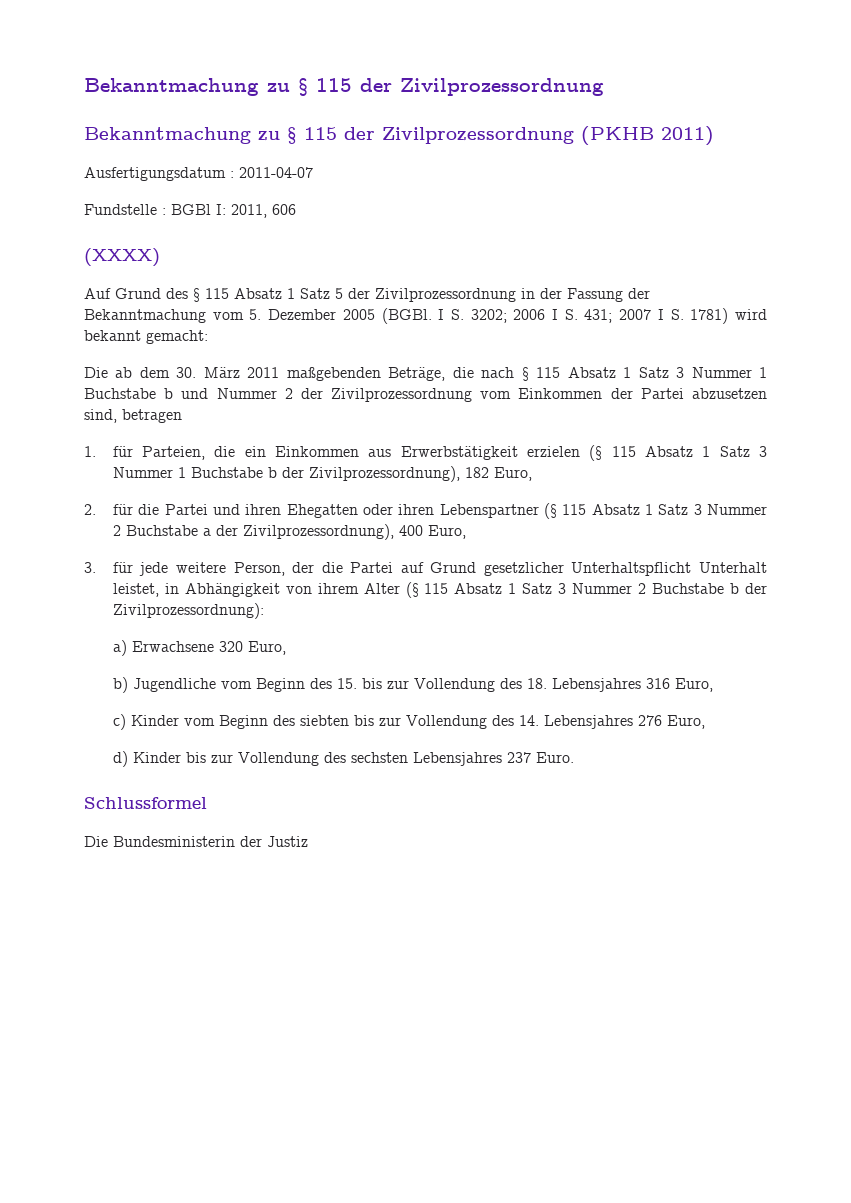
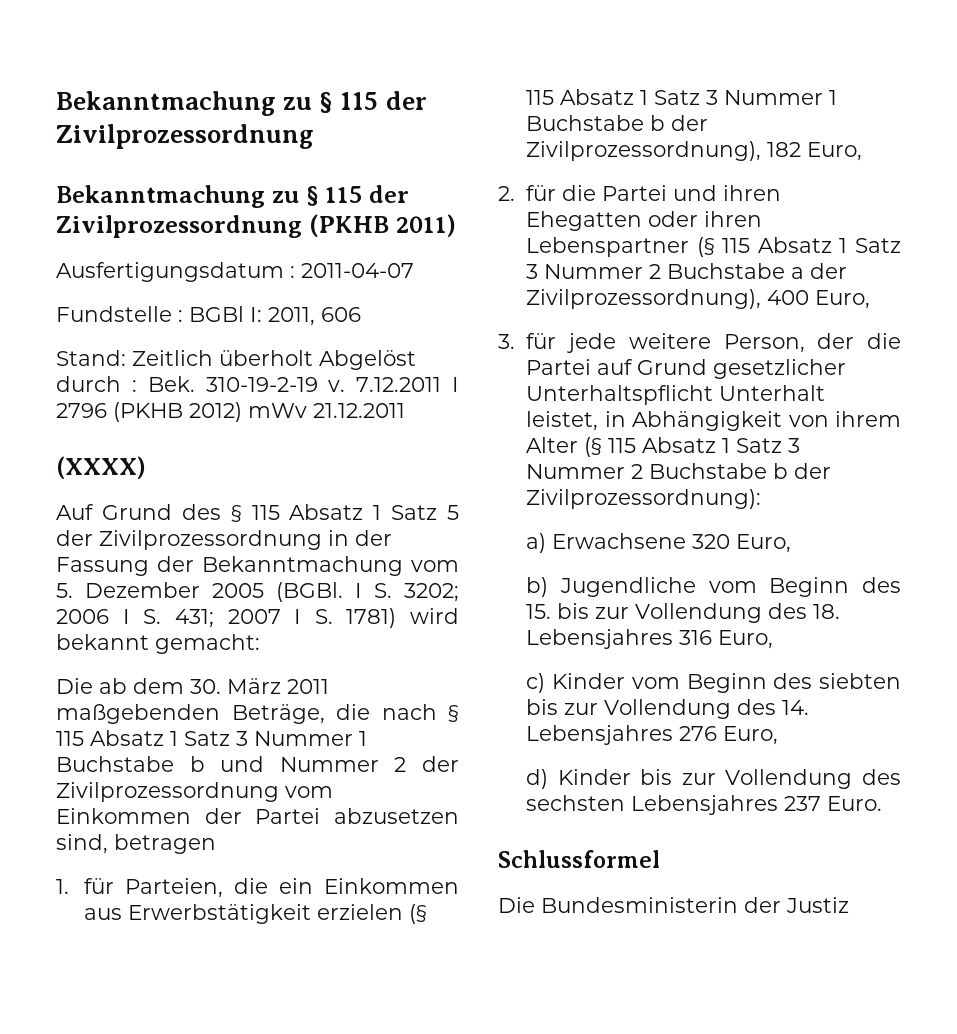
(296, 209) none -> [56,350,416,370] [56,376,459,392] [56,402,405,422] // Stand: Zeitlich überholt Abgelöst durch : Bek. 310-19-2-19 v. 7.12.2011 I 2796 (PKHB 2012) mWv 21.12.2011

